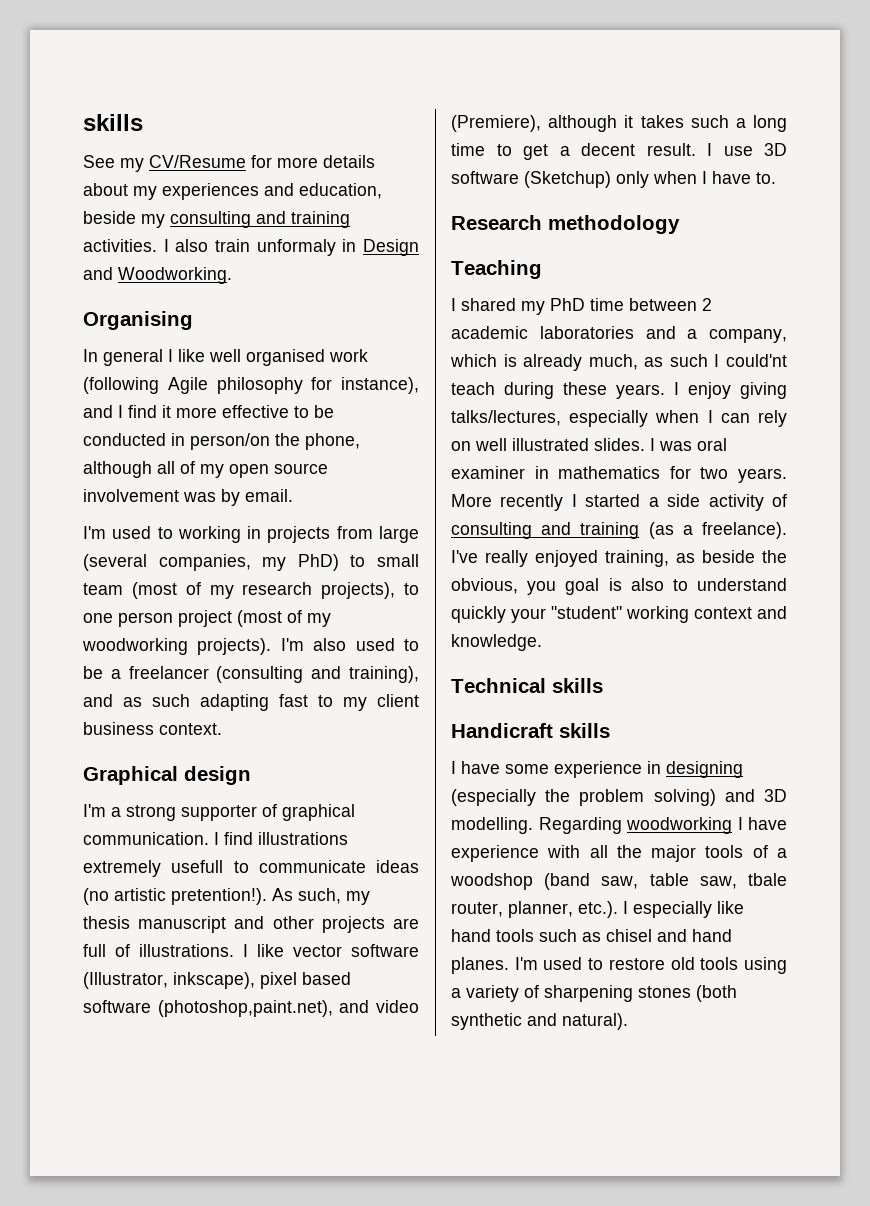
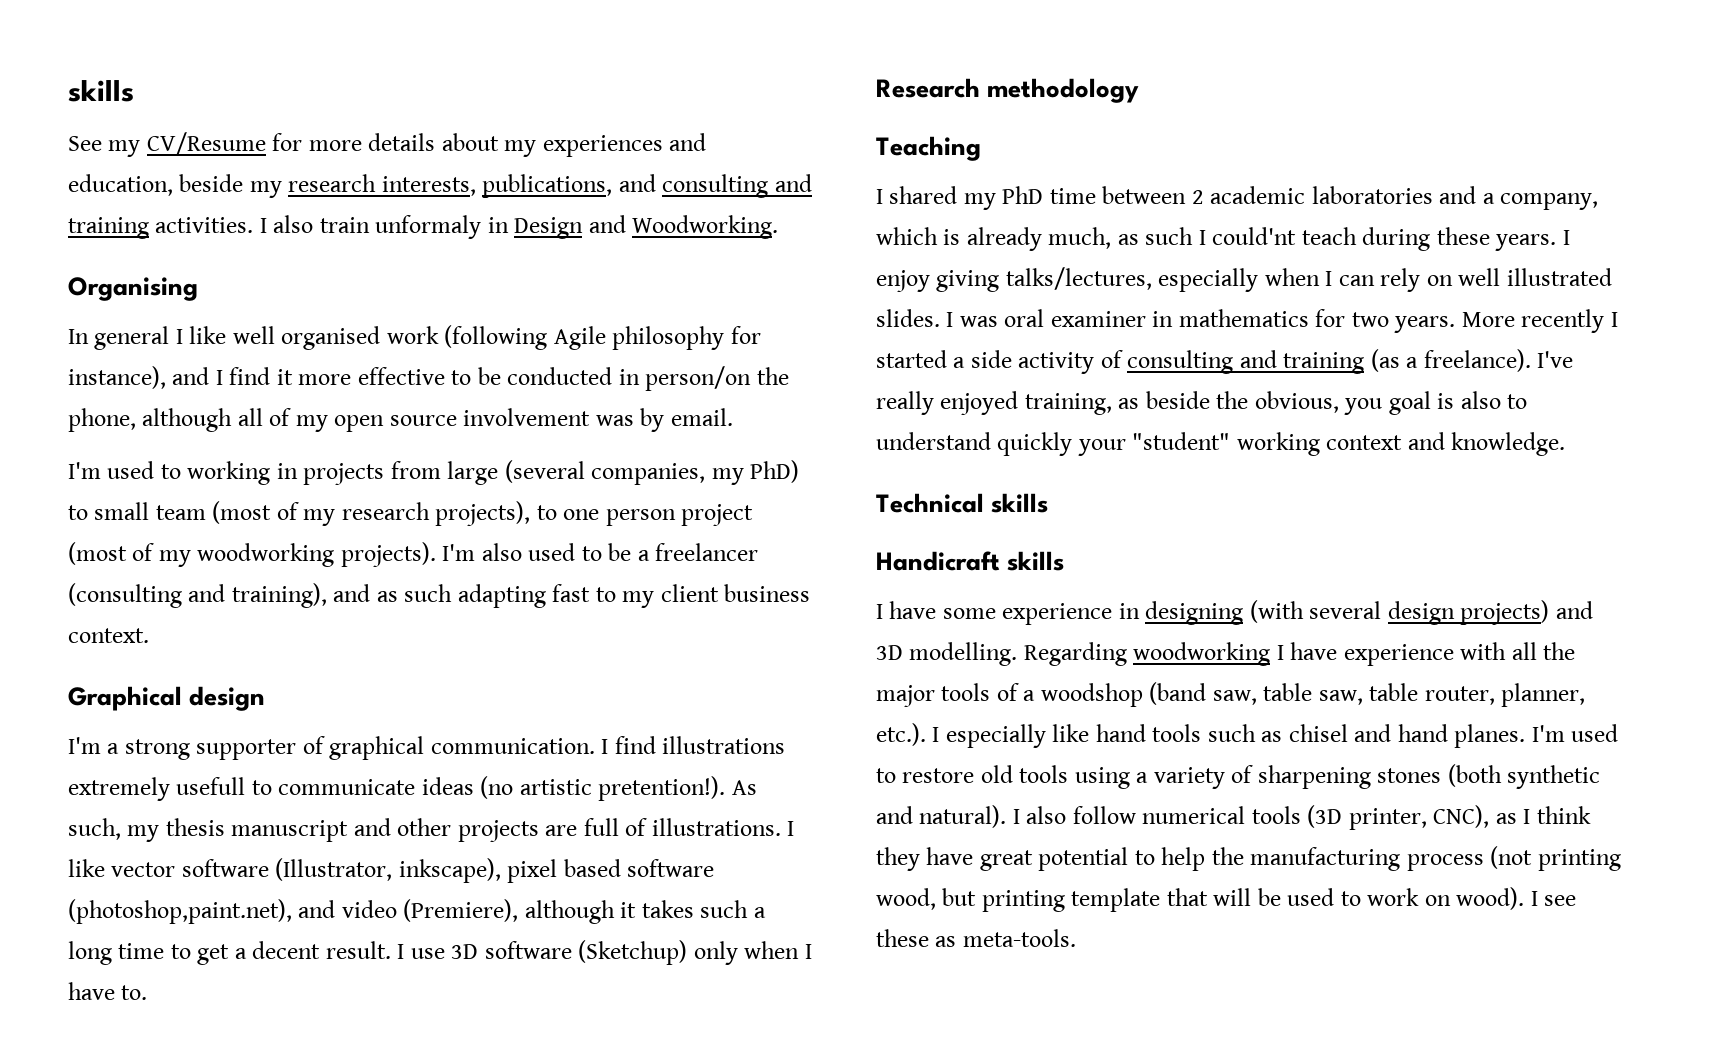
(165, 221) none -> [288,174,656,198] research interests, publications, and
[451,789,716,806] (especially the problem solving) -> [1249,600,1550,625] (with several design projects)
[748,873,787,886] tbale -> [1369,683,1419,701] table
(628, 1021) none -> [1012,805,1591,830] [876,846,1621,871] [876,887,1577,912] [876,929,1076,947] I also follow numerical tools (3D printer, CNC), as I think they have great potential to help the manufacturing process (not printing wood, but printing template that will be used to work on wood). I see these as meta-tools.

